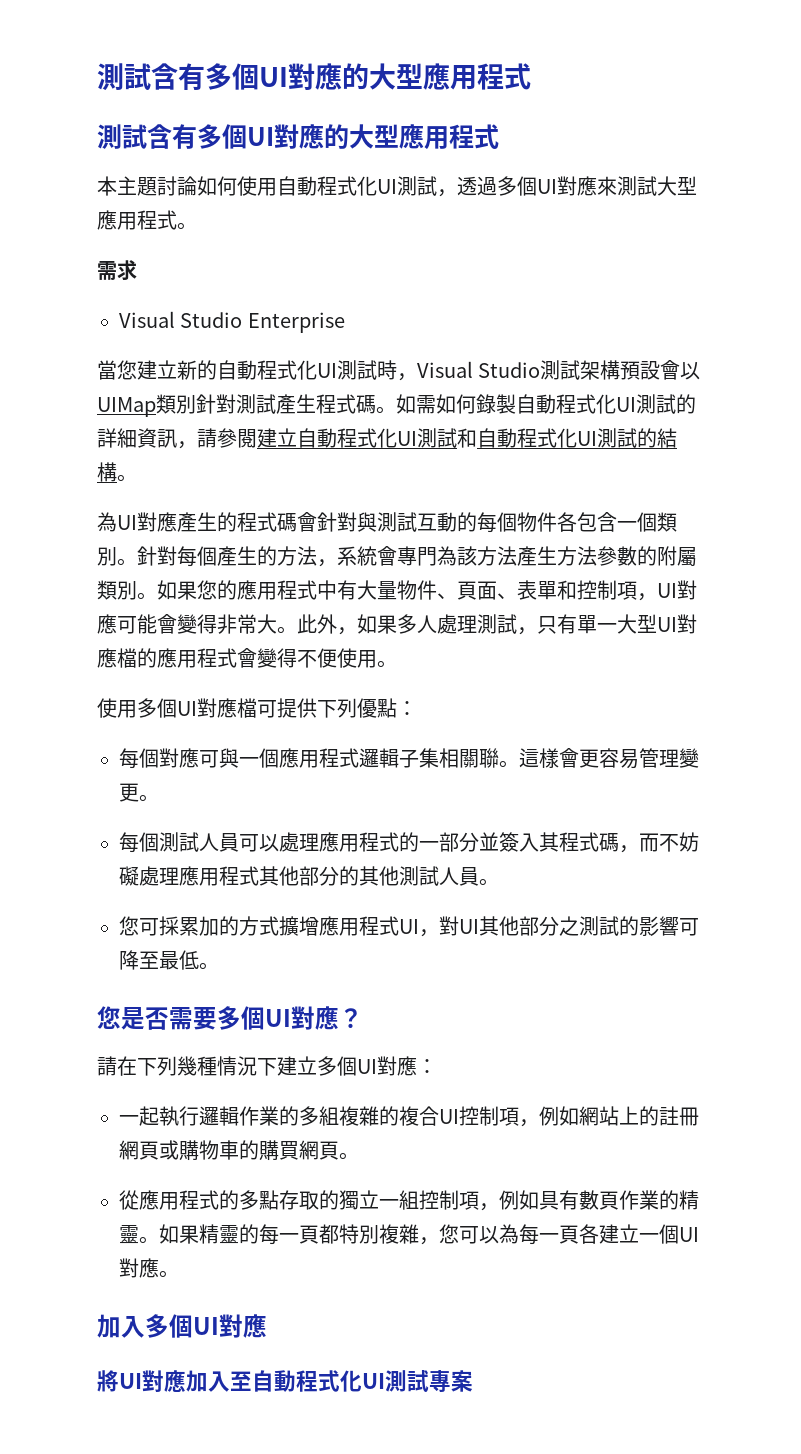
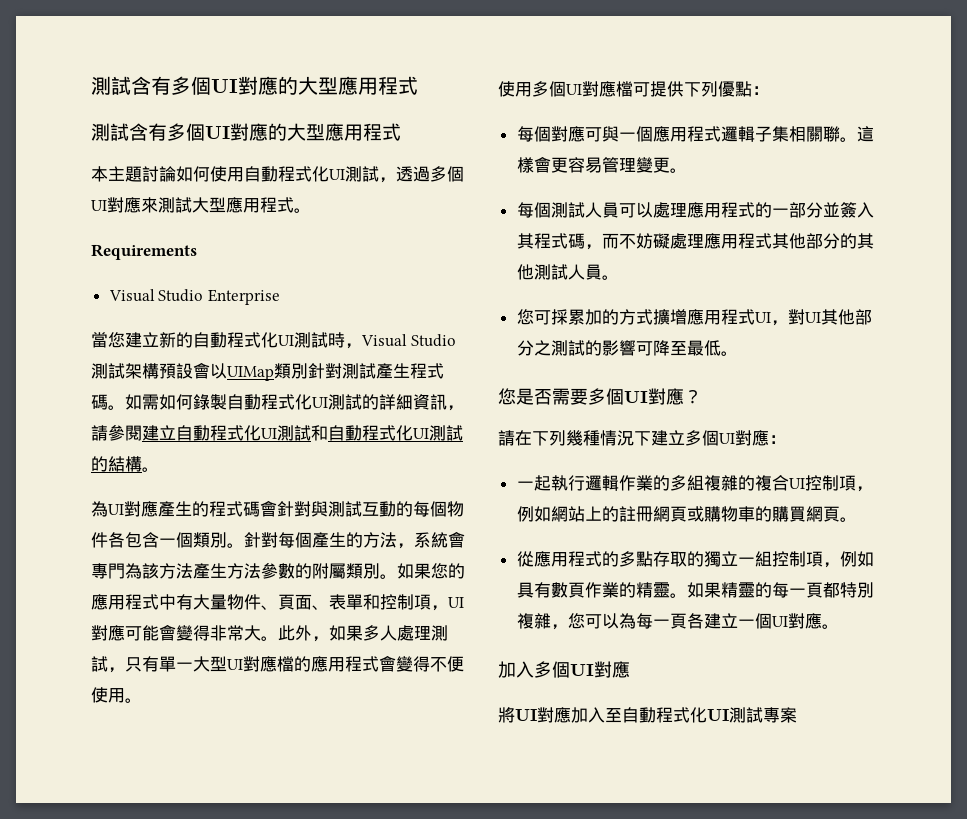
[97,260,137,281] 需求 -> [91,244,197,260] Requirements

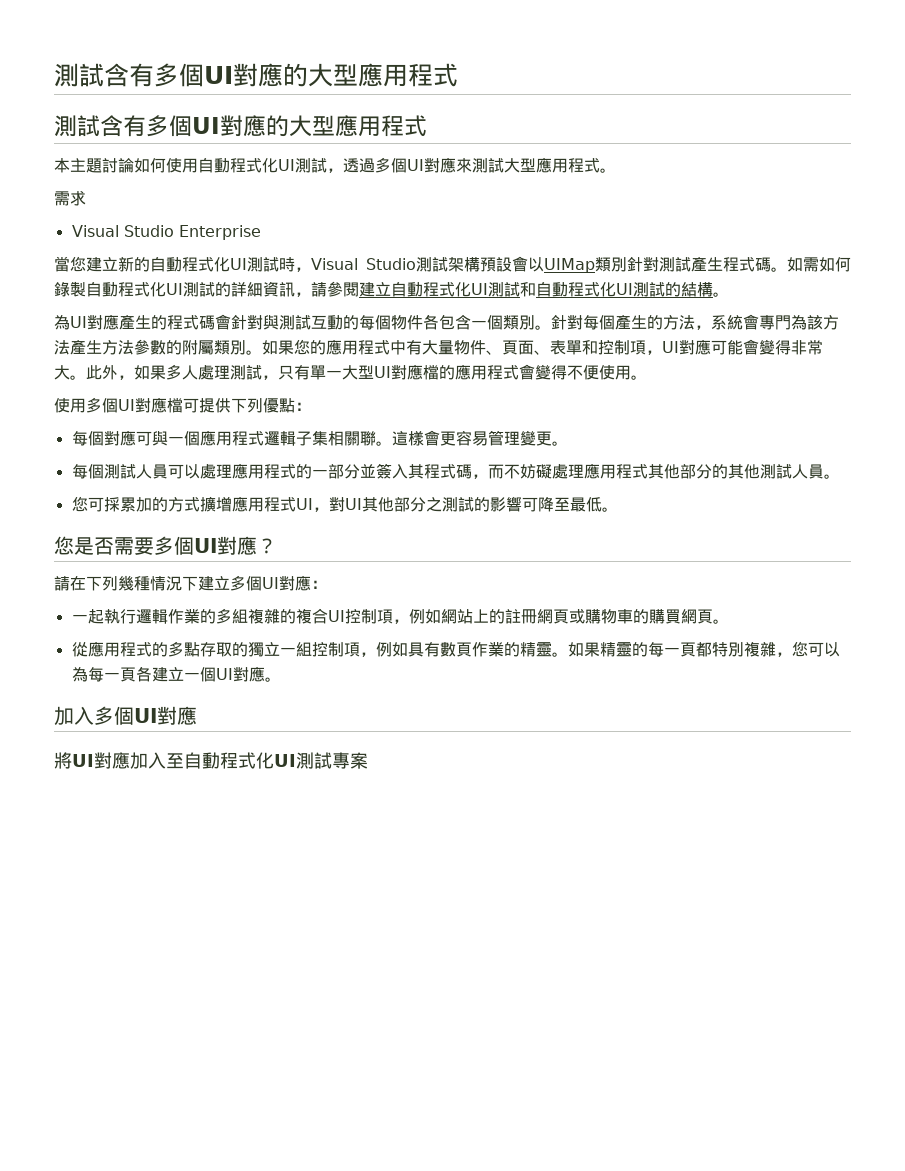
[91,244,197,260] Requirements -> [54,190,86,206] 需求

